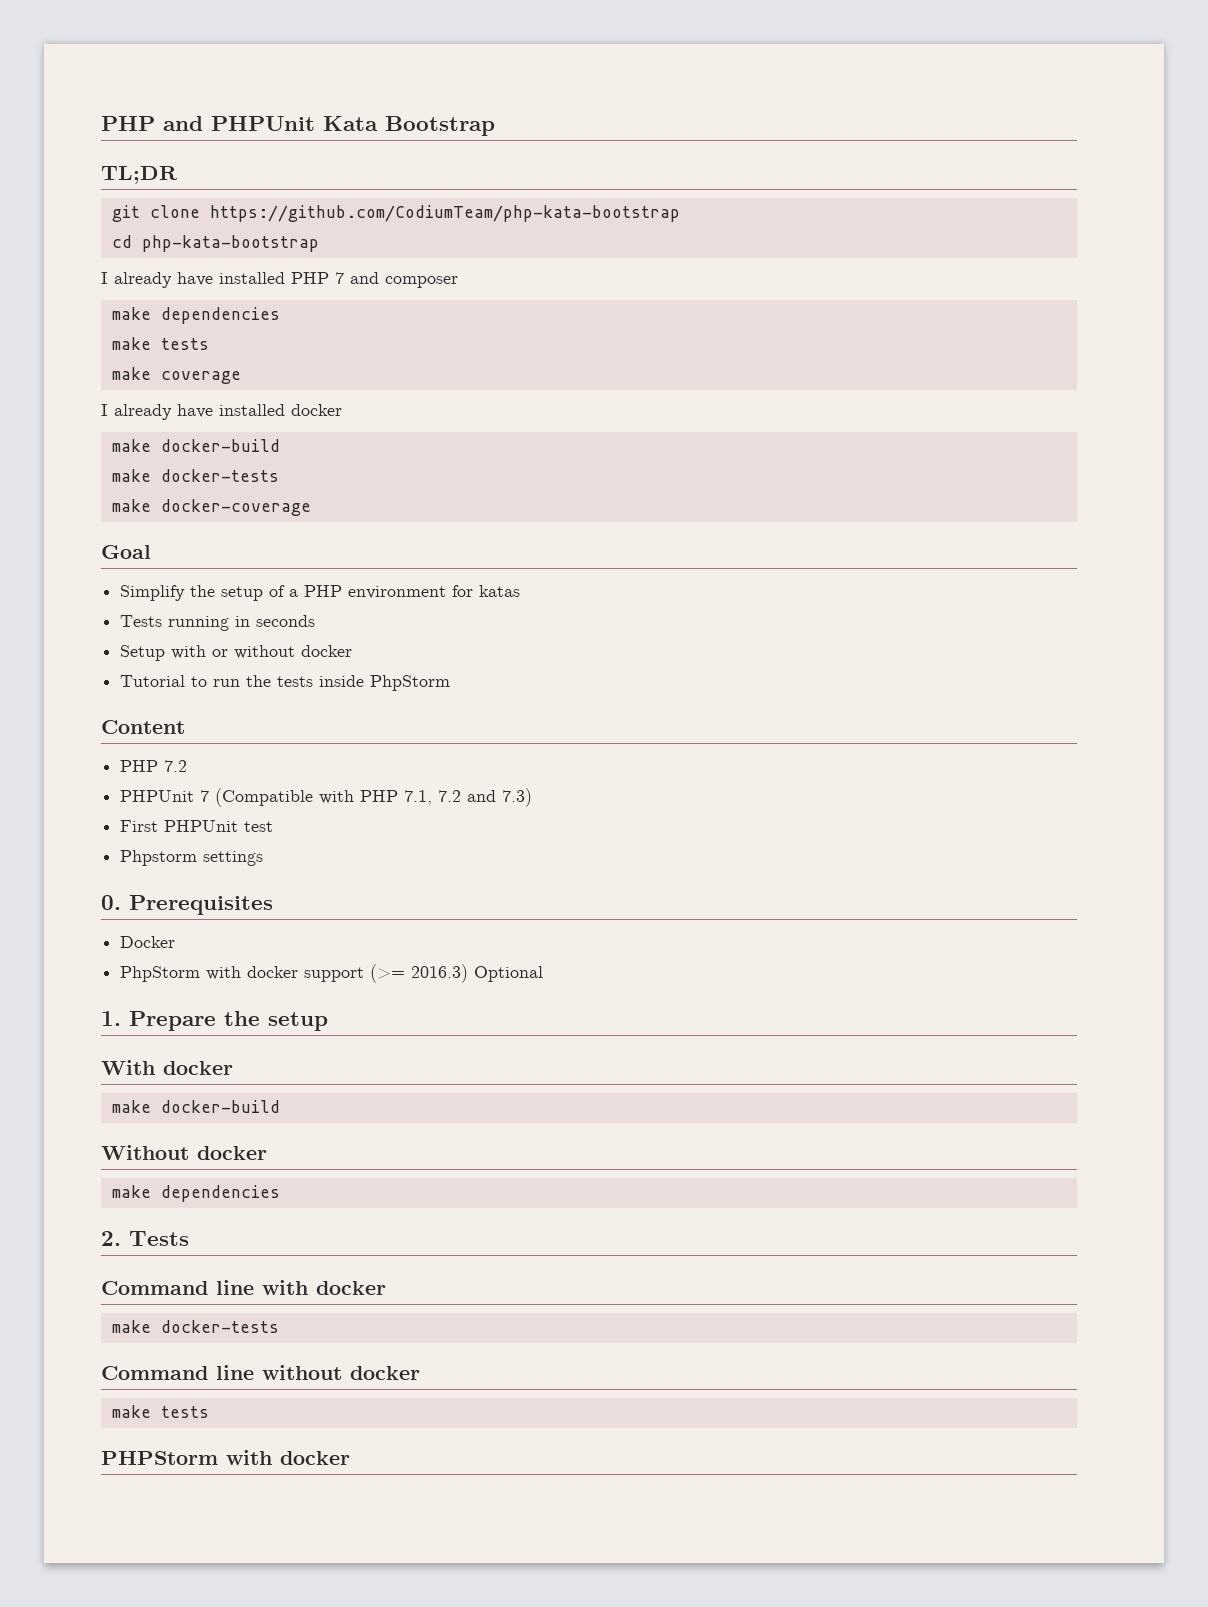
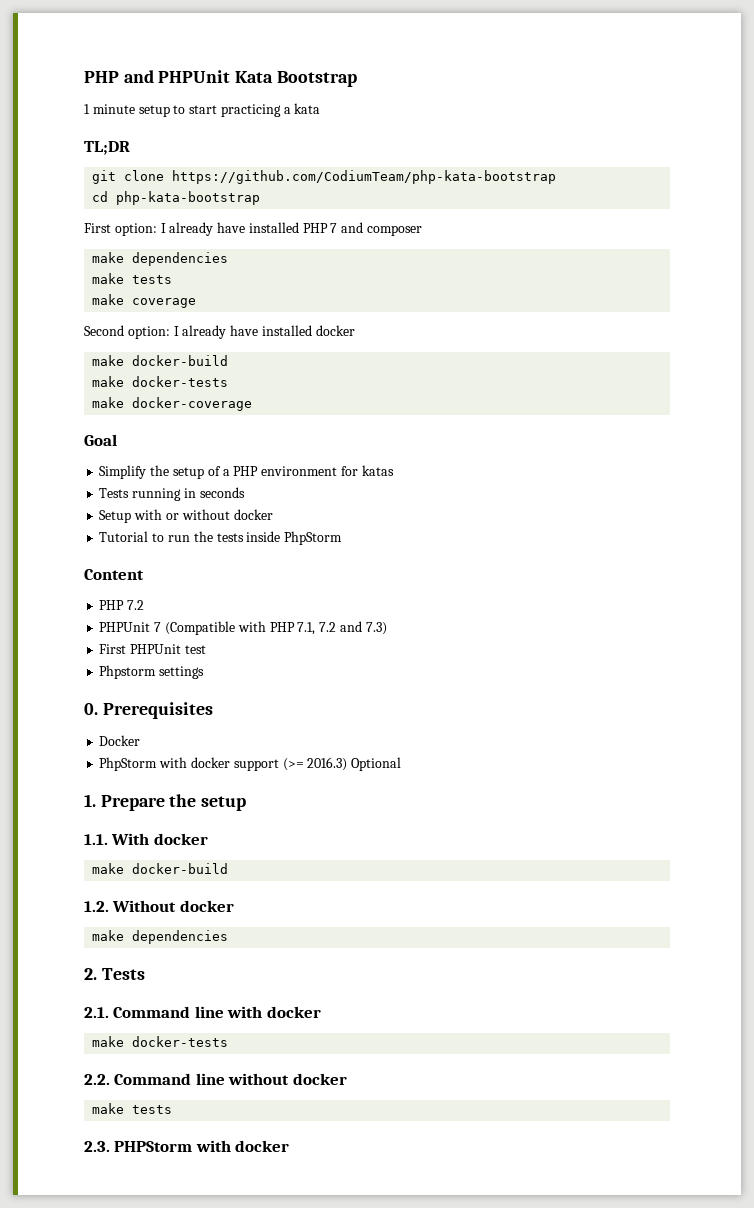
(495, 126) none -> [84,103,321,117] // 1 minute setup to start practicing a kata
(319, 243) none -> [84,223,157,236] First option:
(241, 377) none -> [84,325,170,339] Second option:
(328, 1021) none -> [84,834,108,845] 1.1.
(280, 1106) none -> [84,901,109,912] 1.2.
(189, 1238) none -> [84,1007,109,1018] 2.1.
(279, 1326) none -> [84,1074,110,1085] 2.2.
(209, 1412) none -> [84,1141,110,1152] 2.3.

